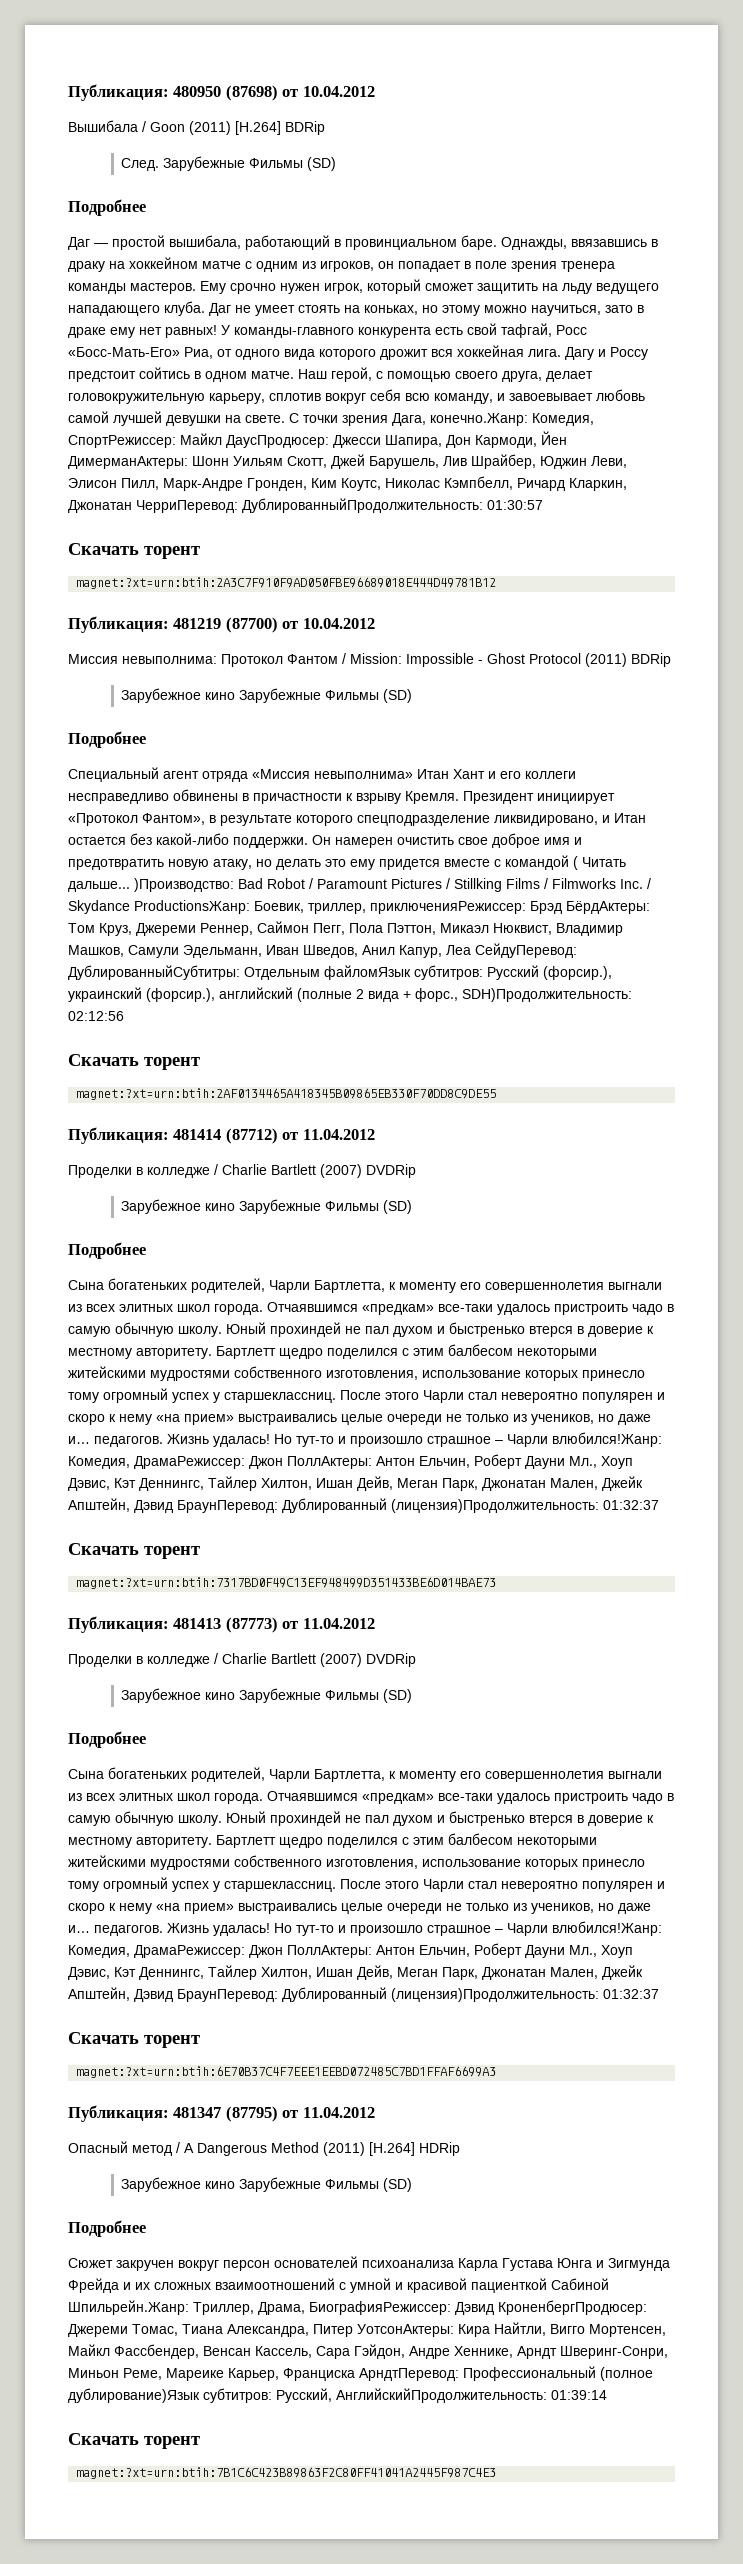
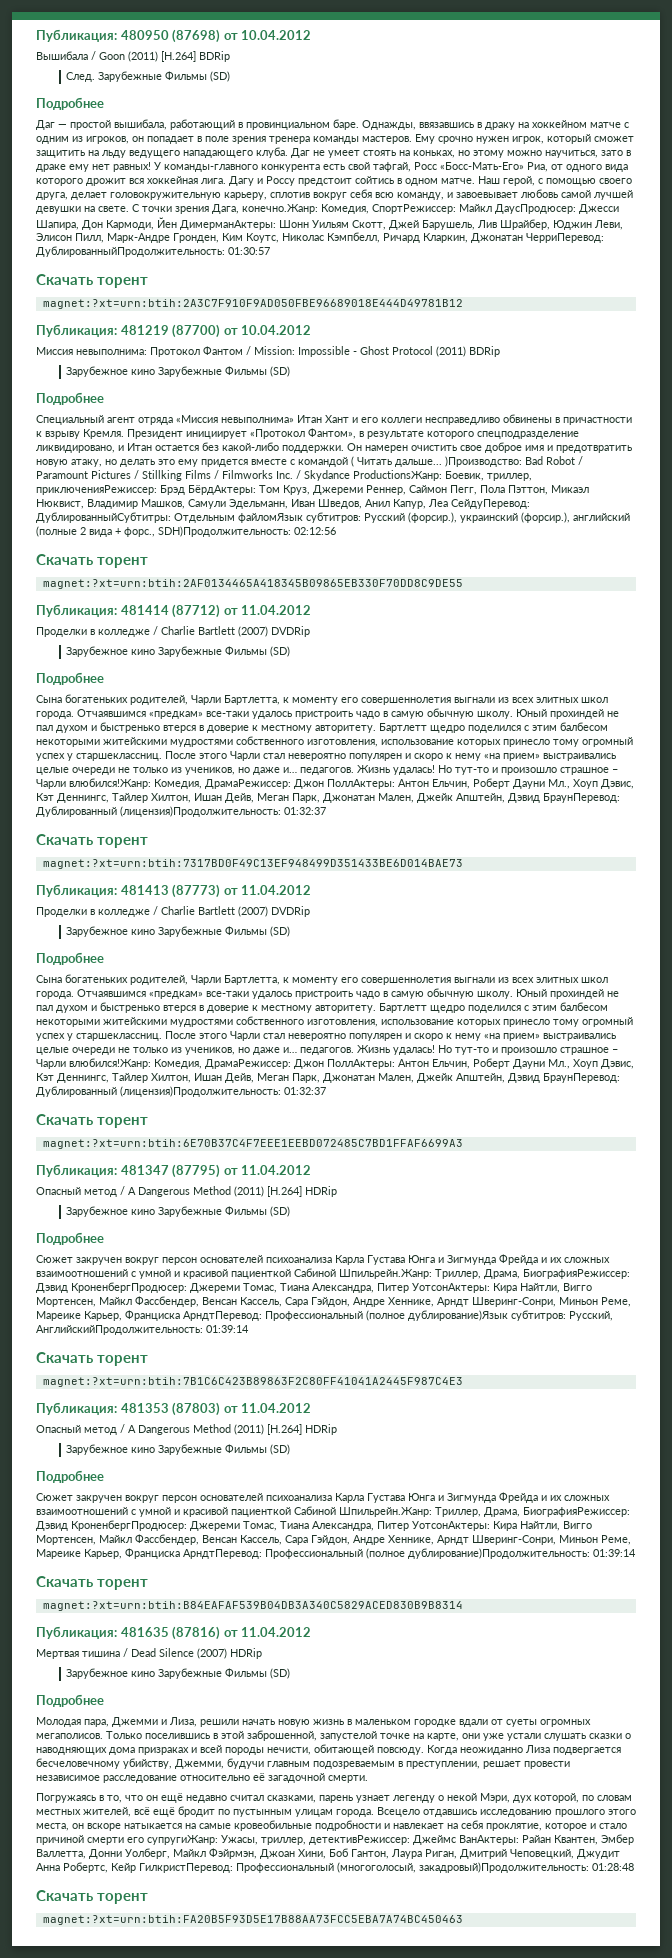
(497, 2473) none -> [36,1402,312,1416] [36,1424,337,1435] [66,1444,291,1455] [36,1470,104,1483] [36,1492,610,1503] [36,1506,630,1517] [36,1520,592,1531] [36,1534,631,1545] [36,1548,636,1559] [36,1576,149,1590] [42,1601,463,1611] [36,1626,312,1640] [36,1648,262,1659] [66,1668,291,1679] [36,1694,104,1707] [36,1717,591,1727] [36,1730,631,1741] [36,1744,621,1755] [36,1758,570,1769] [36,1773,368,1783] [36,1793,632,1803] [36,1806,636,1817] [36,1820,627,1831] [36,1834,634,1845] [36,1848,620,1859] [36,1862,634,1873] [36,1890,149,1904] [42,1915,463,1925] // Публикация: 481353 (87803) от 11.04.2012 // Опасный метод / A Dangerous Method (2011) [H.264] HDRip // Зарубежное кино Зарубежные Фильмы (SD) // Подробнее // Сюжет закручен вокруг персон основателей психоанализа Карла Густава Юнга и Зигмунда Фрейда и их сложных взаимоотношений с умной и красивой пациенткой Сабиной Шпильрейн.Жанр: Триллер, Драма, БиографияРежиссер: Дэвид КроненбергПродюсер: Джереми Томас, Тиана Александра, Питер УотсонАктеры: Кира Найтли, Вигго Мортенсен, Майкл Фассбендер, Венсан Кассель, Сара Гэйдон, Андре Хеннике, Арндт Шверинг-Сонри, Миньон Реме, Мареике Карьер, Франциска АрндтПеревод: Профессиональный (полное дублирование)Продолжительность: 01:39:14 // Скачать торент // magnet:?xt=urn:btih:B84EAFAF539B04DB3A340C5829ACED830B9B8314 // Публикация: 481635 (87816) от 11.04.2012 // Мертвая тишина / Dead Silence (2007) HDRip // Зарубежное кино Зарубежные Фильмы (SD) // Подробнее // Молодая пара, Джемми и Лиза, решили начать новую жизнь в маленьком городке вдали от суеты огромных мегаполисов. Только поселившись в этой заброшенной, запустелой точке на карте, они уже устали слушать сказки о наводняющих дома призраках и всей породы нечисти, обитающей повсюду. Когда неожиданно Лиза подвергается бесчеловечному убийству, Джемми, будучи главным подозреваемым в преступлении, решает провести независимое расследование относительно её загадочной смерти. // Погружаясь в то, что он ещё недавно считал сказками, парень узнает легенду о некой Мэри, дух которой, по словам местных жителей, всё ещё бродит по пустынным улицам города. Всецело отдавшись исследованию прошлого этого места, он вскоре натыкается на самые кровеобильные подробности и навлекает на себя проклятие, которое и стало причиной смерти его супругиЖанр: Ужасы, триллер, детективРежиссер: Джеймс ВанАктеры: Райан Квантен, Эмбер Валлетта, Донни Уолберг, Майкл Фэйрмэн, Джоан Хини, Боб Гантон, Лаура Риган, Дмитрий Чеповецкий, Джудит Анна Робертс, Кейр ГилкристПеревод: Профессиональный (многоголосый, закадровый)Продолжительность: 01:28:48 // Скачать торент // magnet:?xt=urn:btih:FA20B5F93D5E17B88AA73FCC5EBA7A74BC450463

